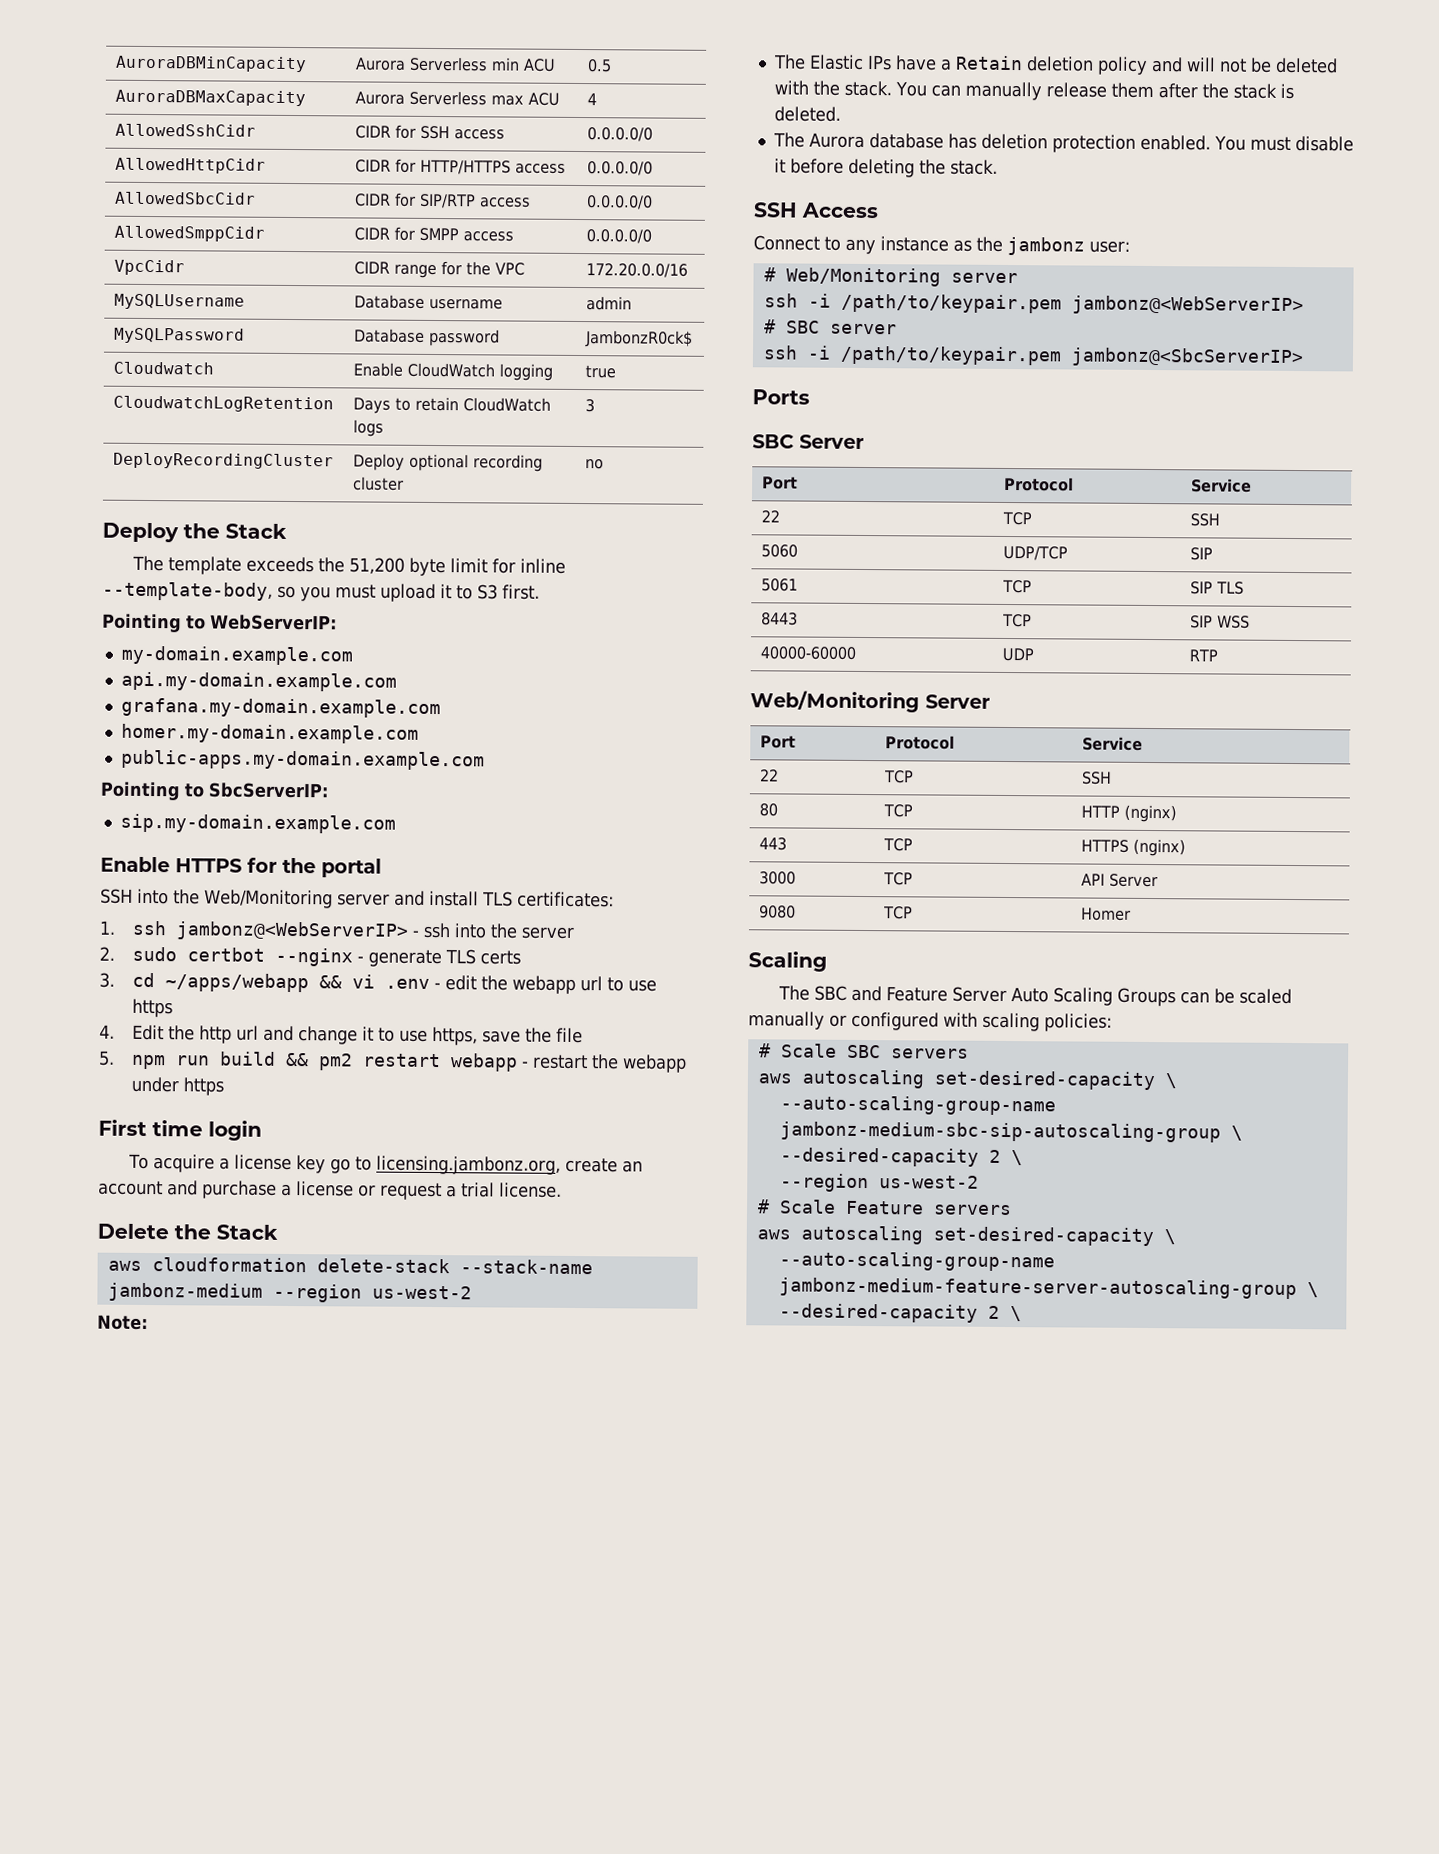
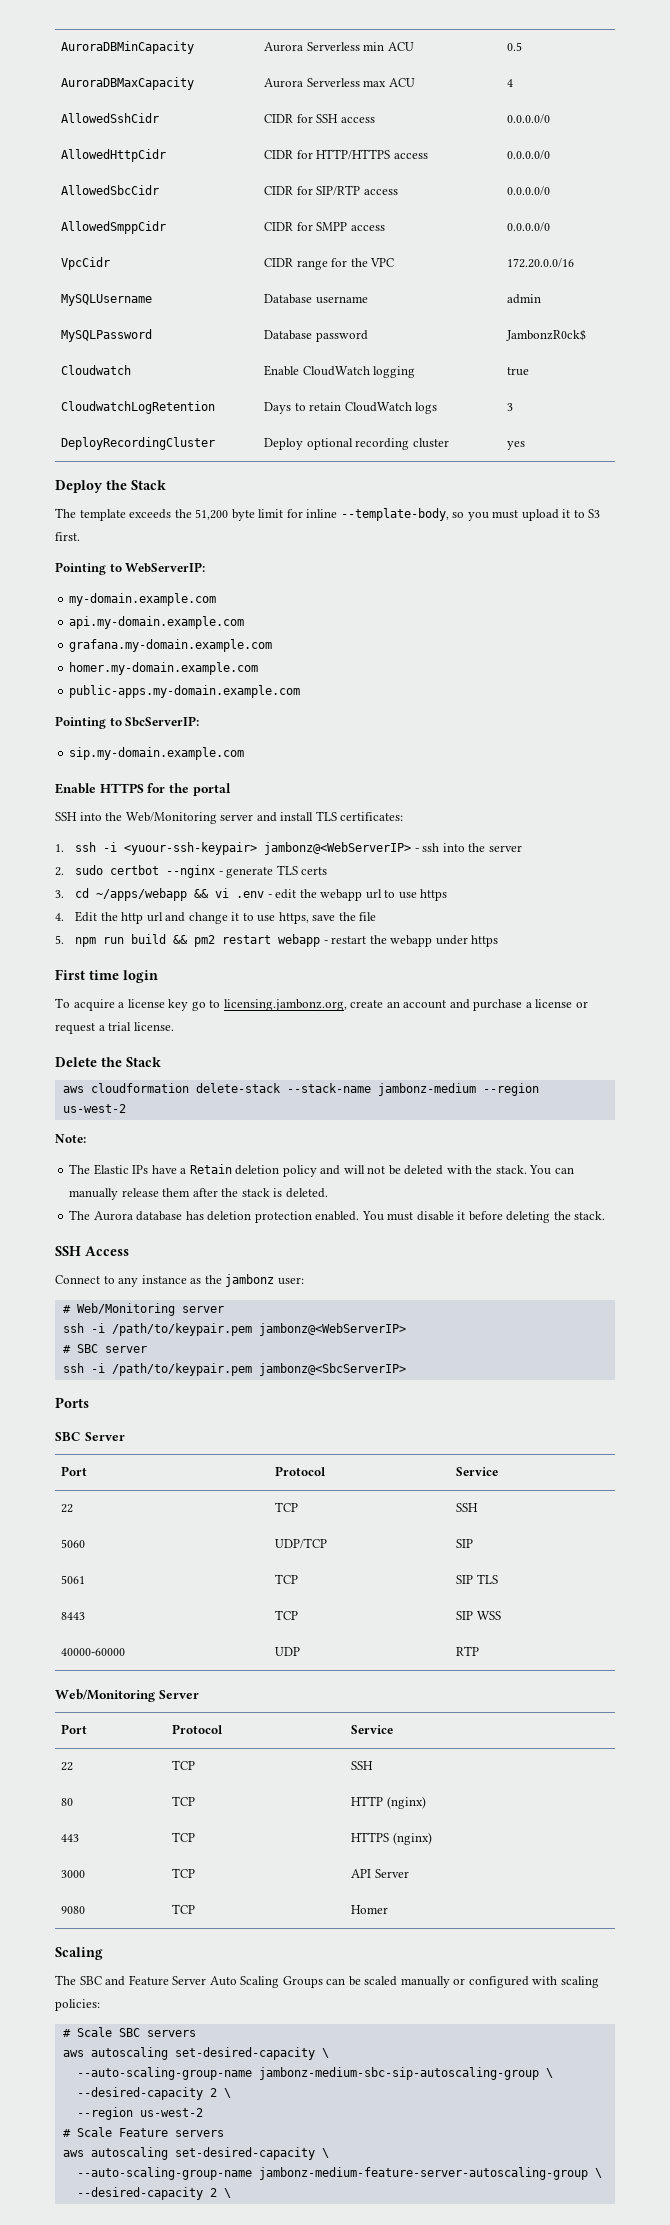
[584,459,604,470] no -> [507,441,526,450] yes
(167, 928) none -> [103,842,258,855] -i <yuour-ssh-keypair>

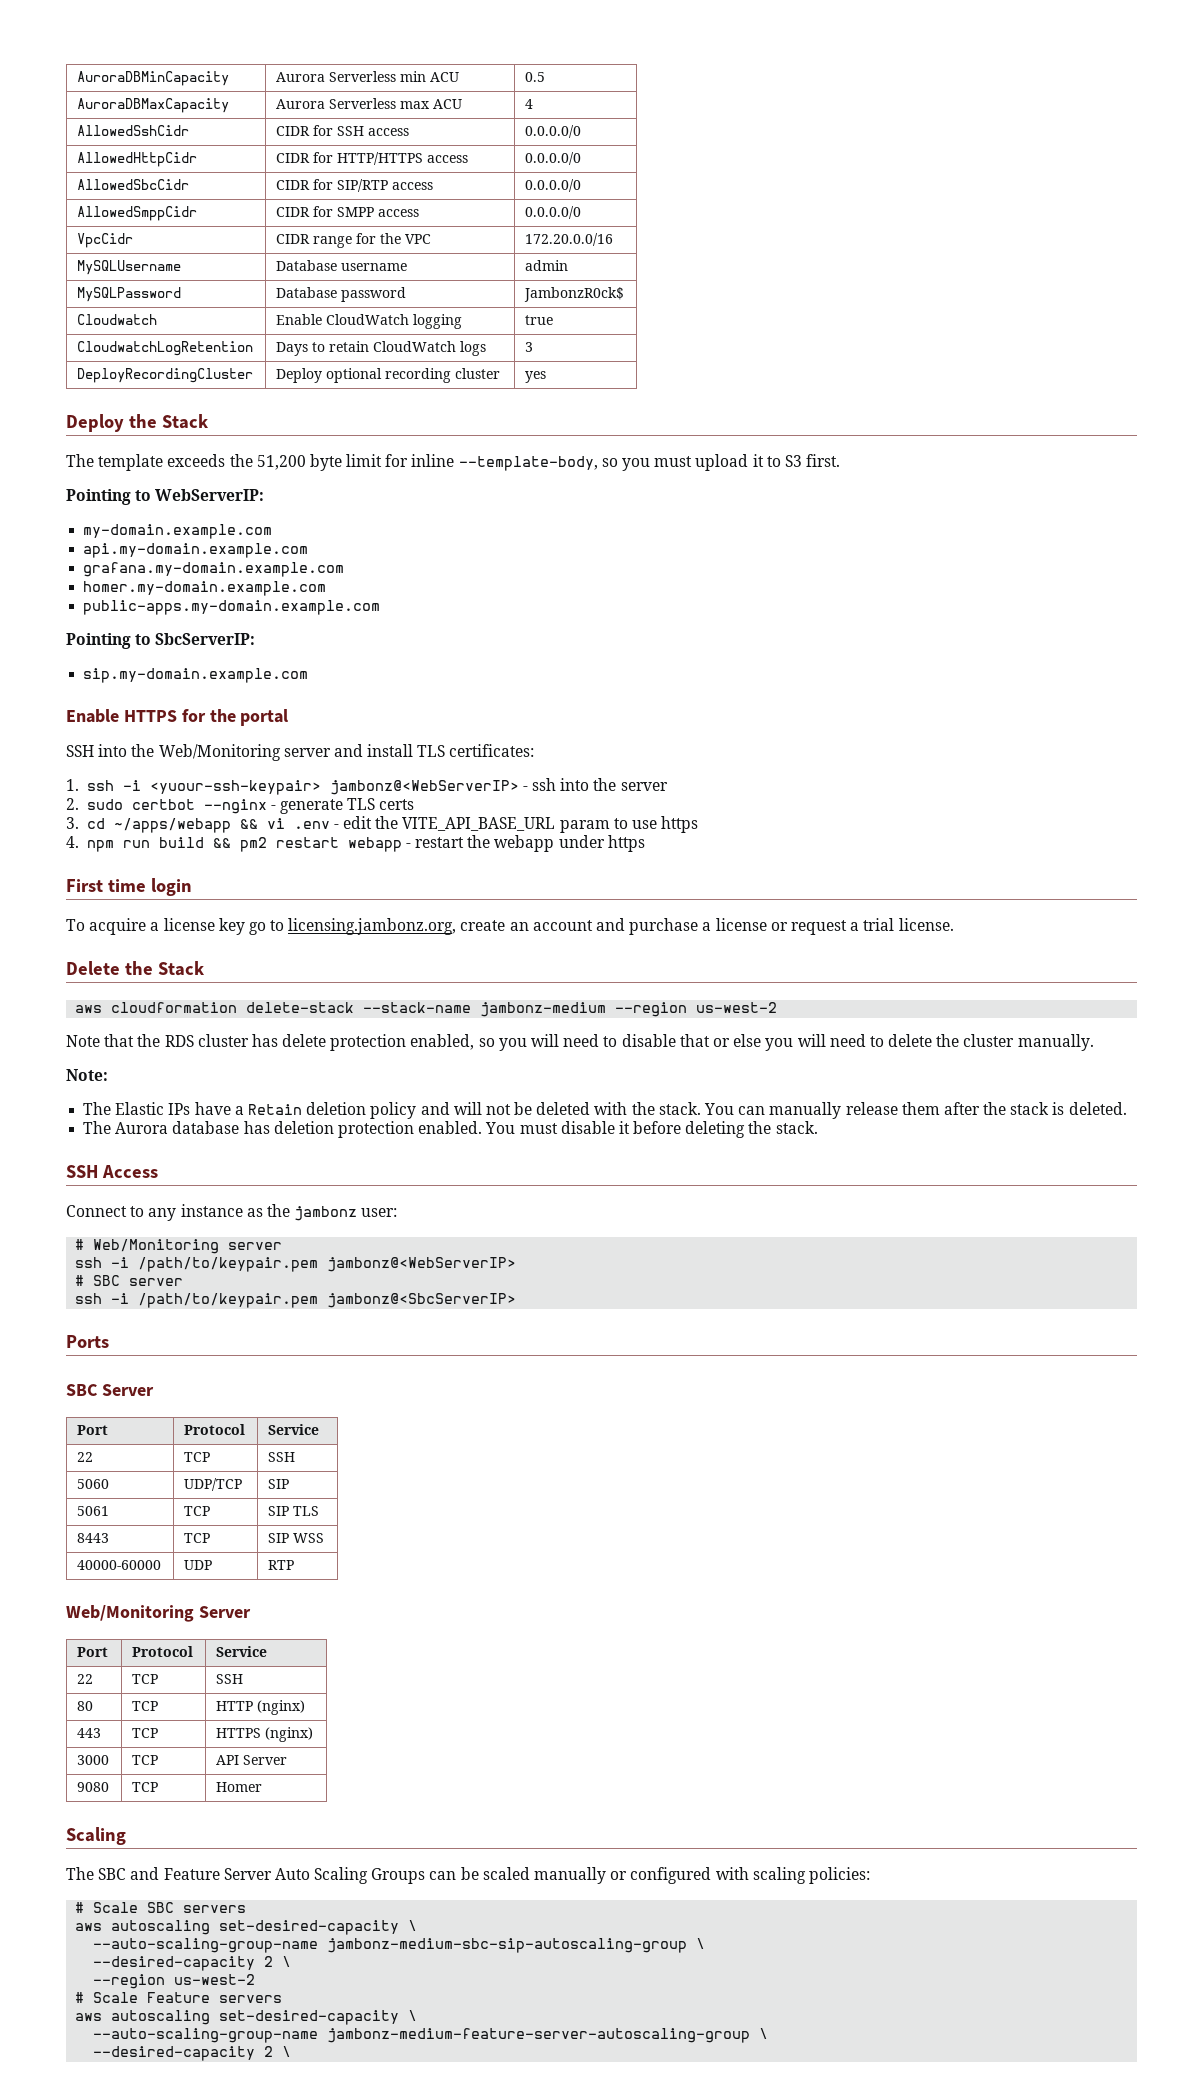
[320,889,382,901] webapp url -> [402,817,610,833] VITE_API_BASE_URL param
[75,911,377,924] [55,935,64,944] Edit the http url and change it to use https, save the file // 5. -> (79, 842) none
(126, 1108) none -> [66,1034,1094,1051] // Note that the RDS cluster has delete protection enabled, so you will need to disable that or else you will need to delete the cluster manually.

